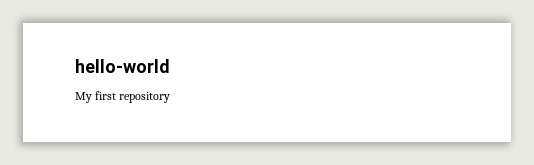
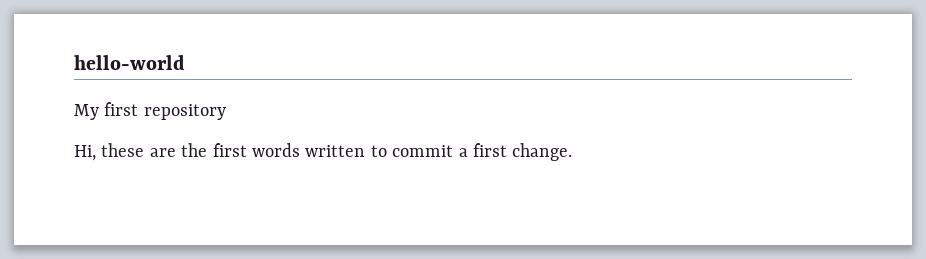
(171, 97) none -> [74,143,573,161] // Hi, these are the first words written to commit a first change.

